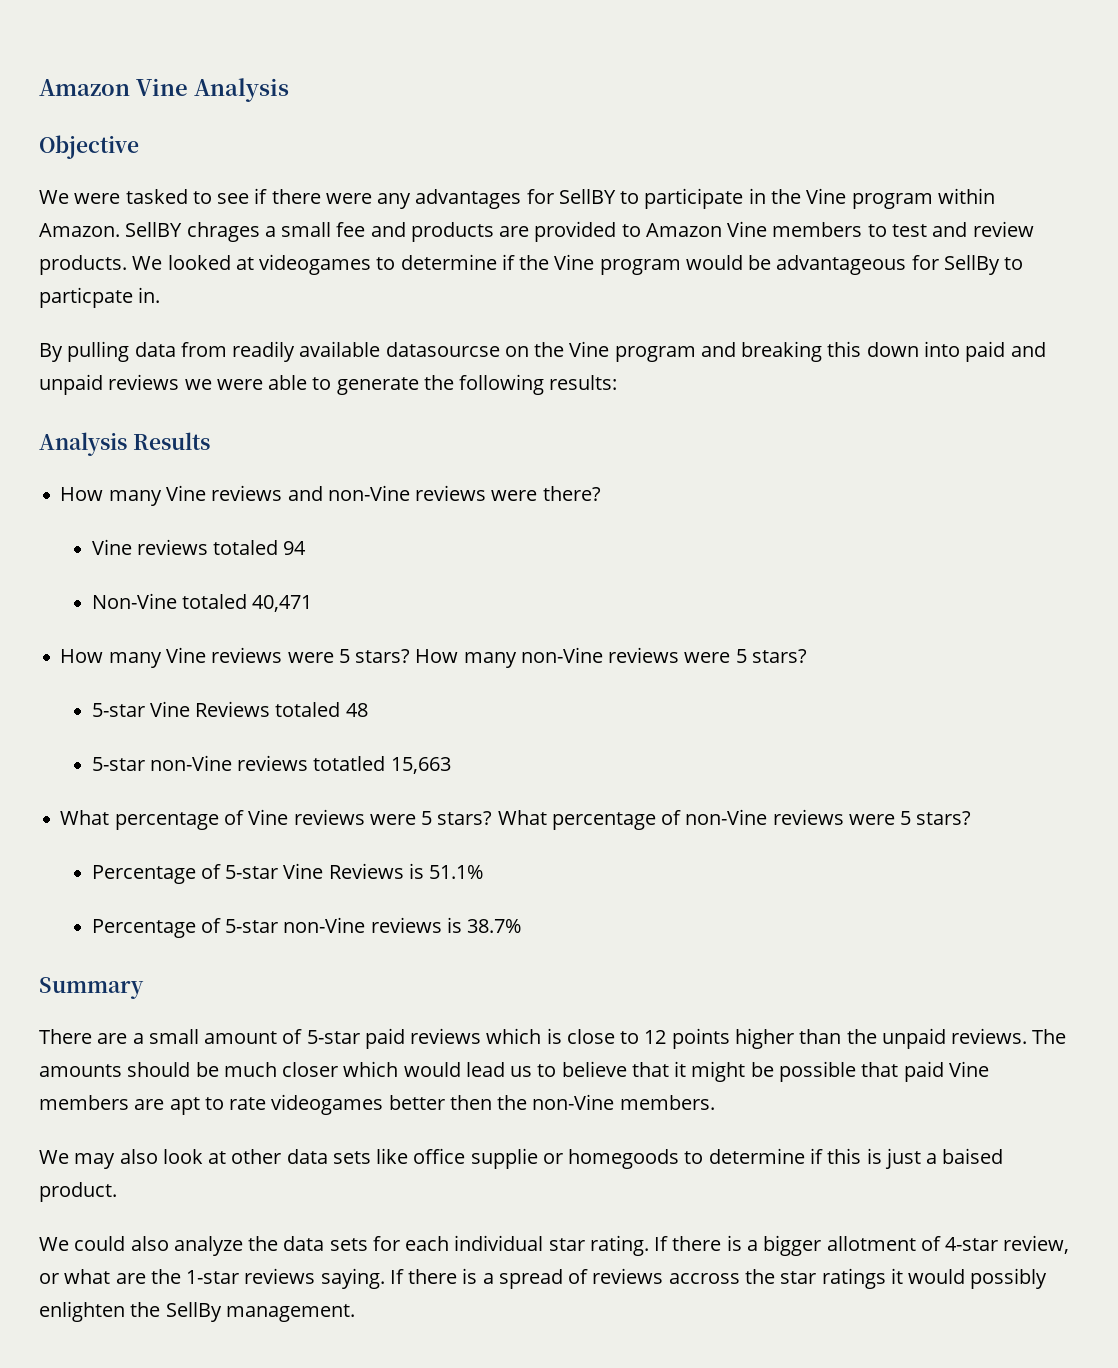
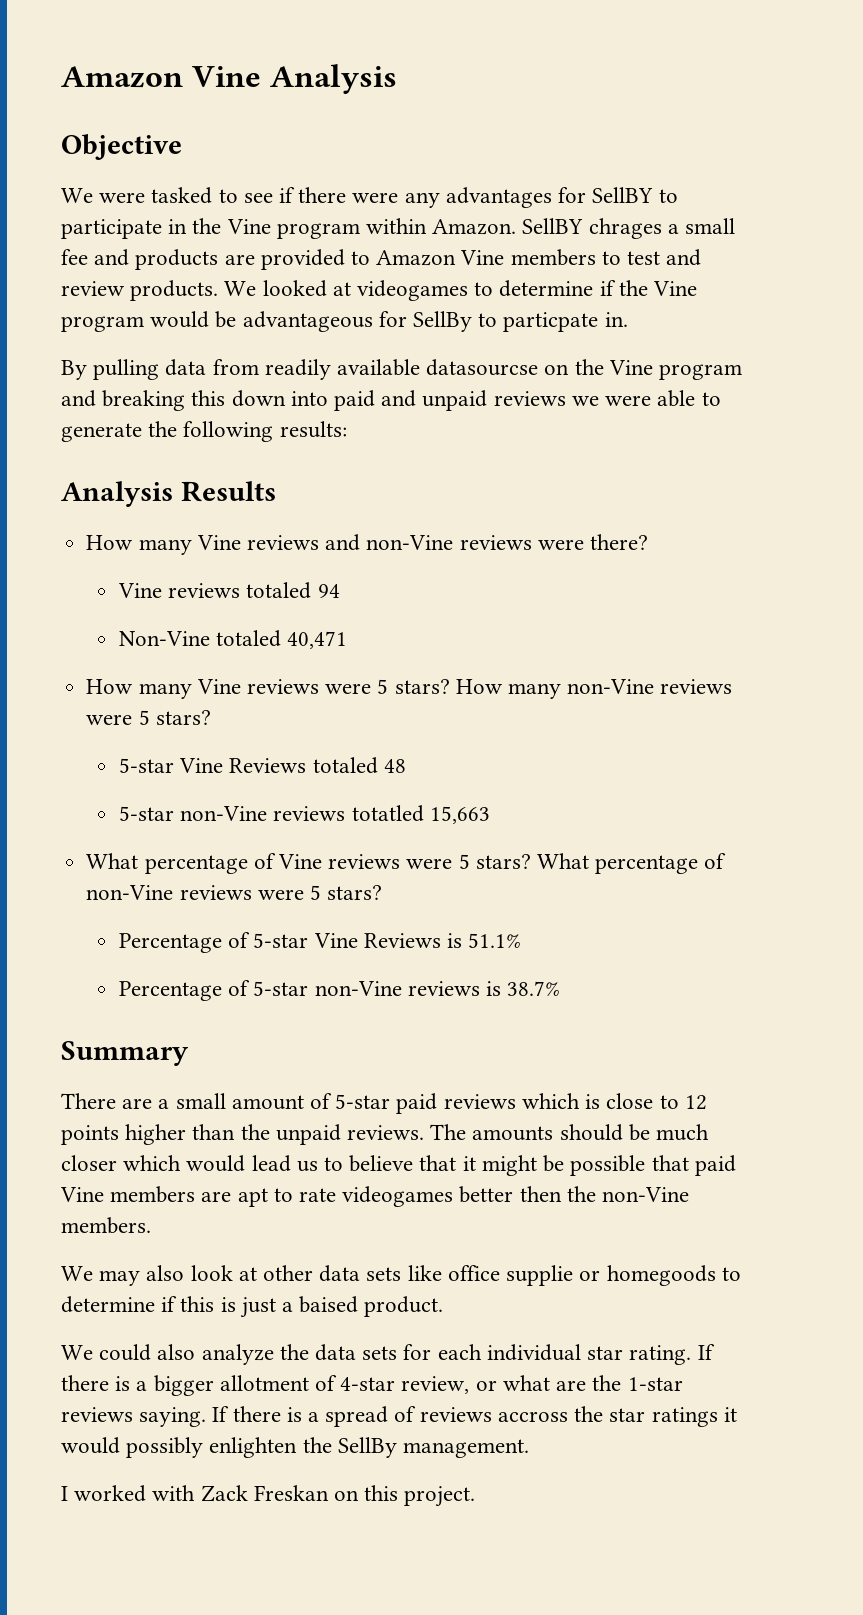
(355, 1313) none -> [61,1485,476,1507] // I worked with Zack Freskan on this project.

